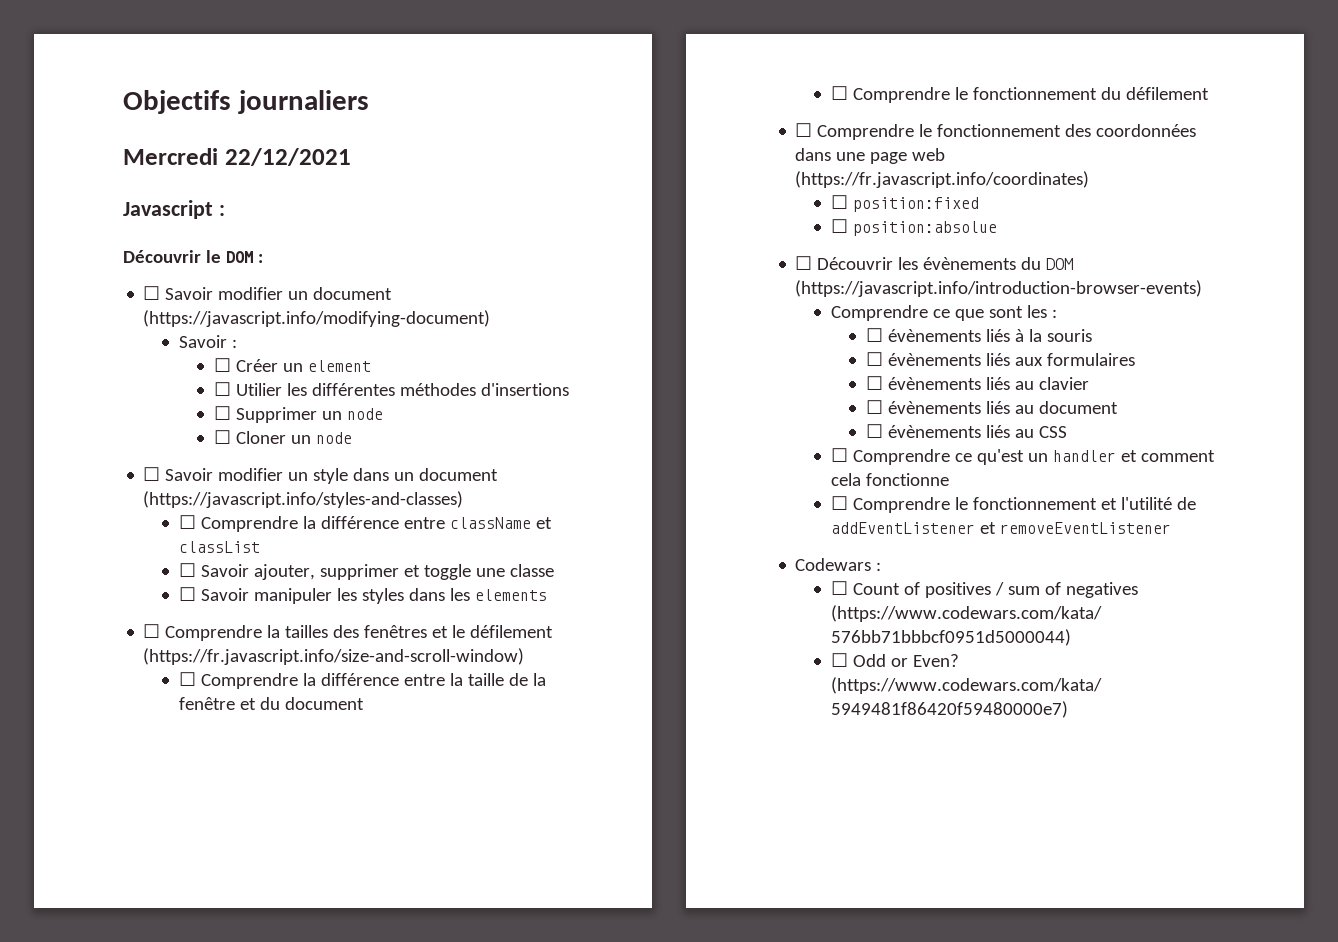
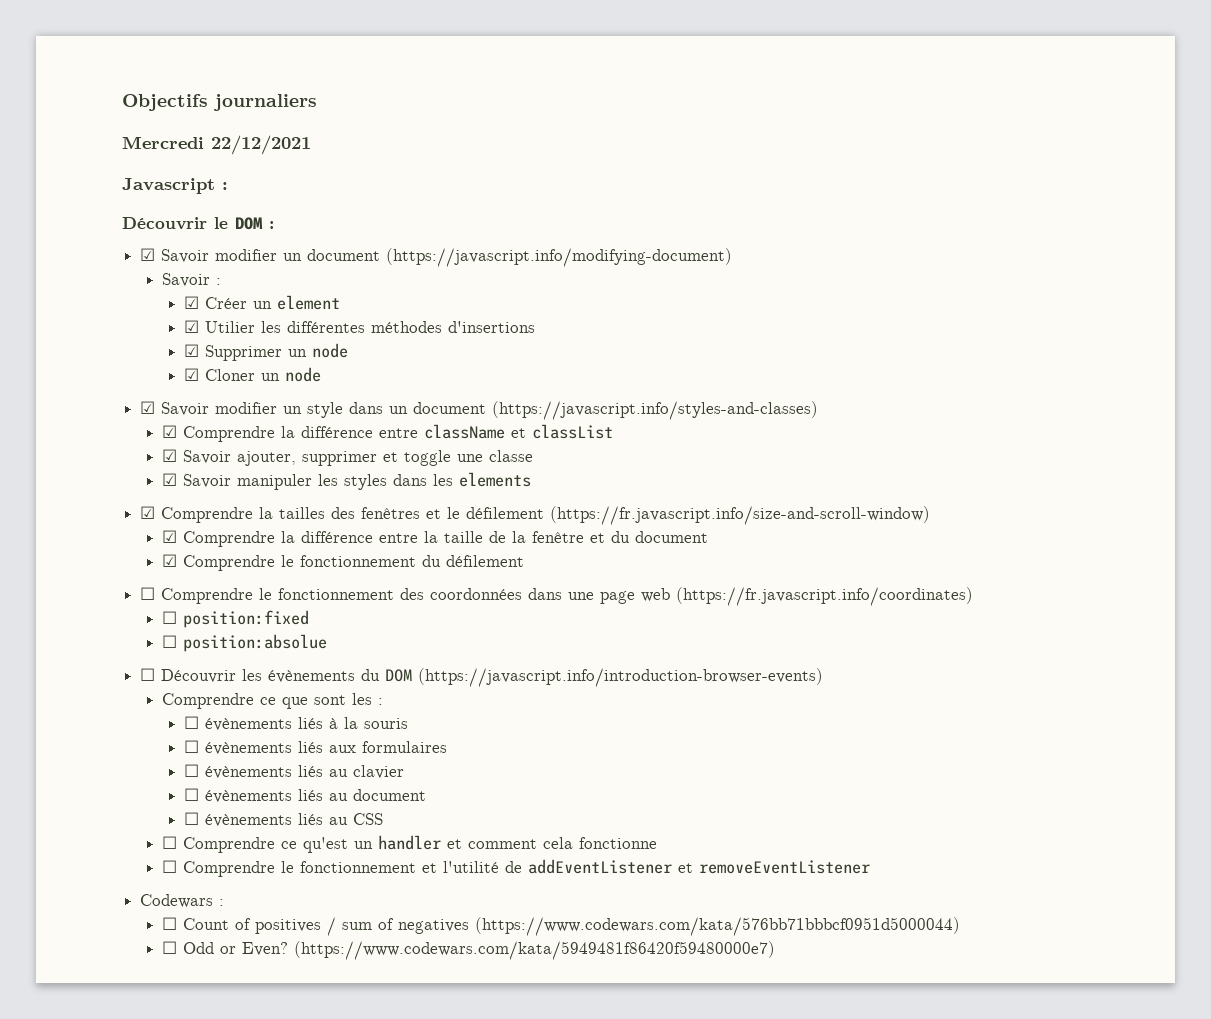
[143,286,161,300] ☐ -> [140,248,156,261] ☑
[214,358,232,372] ☐ -> [183,296,199,309] ☑
[214,382,232,396] ☐ -> [183,320,199,333] ☑
[214,406,232,420] ☐ -> [183,344,199,357] ☑
[214,430,232,444] ☐ -> [183,368,199,381] ☑
[143,467,161,481] ☐ -> [140,401,156,414] ☑
[178,515,196,529] ☐ -> [162,425,178,438] ☑
[178,563,196,577] ☐ -> [162,449,178,462] ☑
[178,587,196,601] ☐ -> [162,473,178,486] ☑
[143,624,161,638] ☐ -> [140,506,156,519] ☑
[178,672,196,686] ☐ -> [162,530,178,543] ☑
[830,86,848,100] ☐ -> [162,554,178,567] ☑

